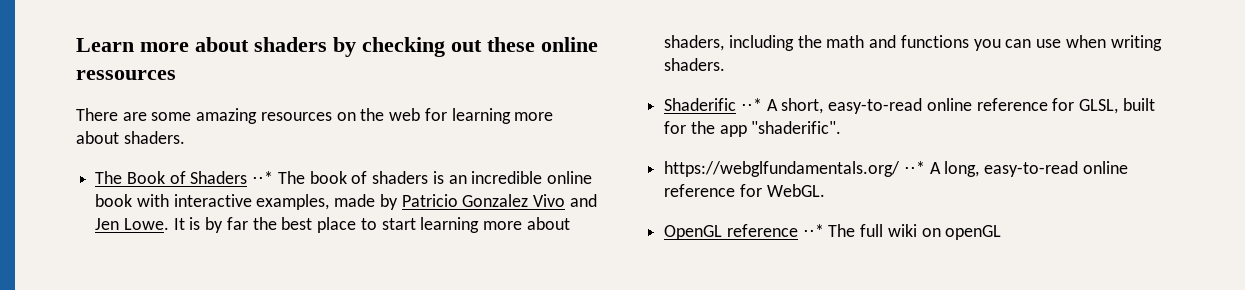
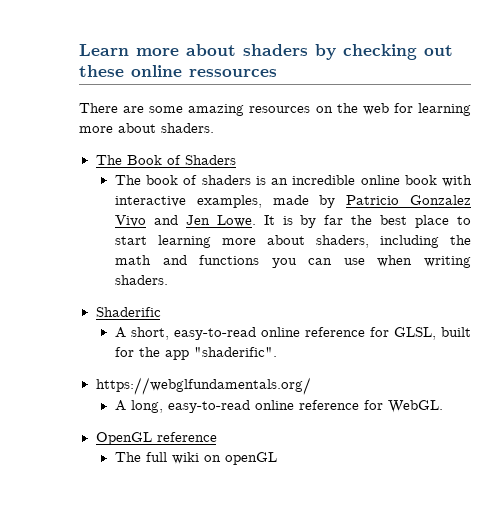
[252,171,274,184] ⋅⋅* -> (236, 160) //
[740,98,762,111] ⋅⋅* -> (161, 312) //
[903,161,925,174] ⋅⋅* -> (311, 386) //
[802,224,824,237] ⋅⋅* -> (217, 437) //

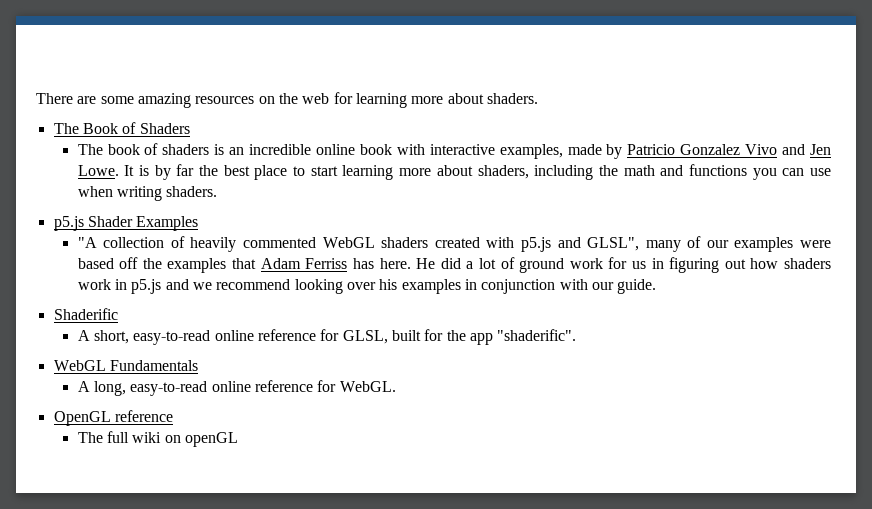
[79,44,453,60] [79,65,277,77] Learn more about shaders by checking out these online ressources // -> (36, 98) none
(168, 280) none -> [53,216,199,231] [77,236,831,252] [77,257,832,273] [77,279,657,294] // p5.js Shader Examples // "A collection of heavily commented WebGL shaders created with p5.js and GLSL", many of our examples were based off the examples that Adam Ferriss has here. He did a lot of ground work for us in figuring out how shaders work in p5.js and we recommend looking over his examples in conjunction with our guide.
[95,377,311,395] https://webglfundamentals.org/ -> [53,360,198,371] WebGL Fundamentals

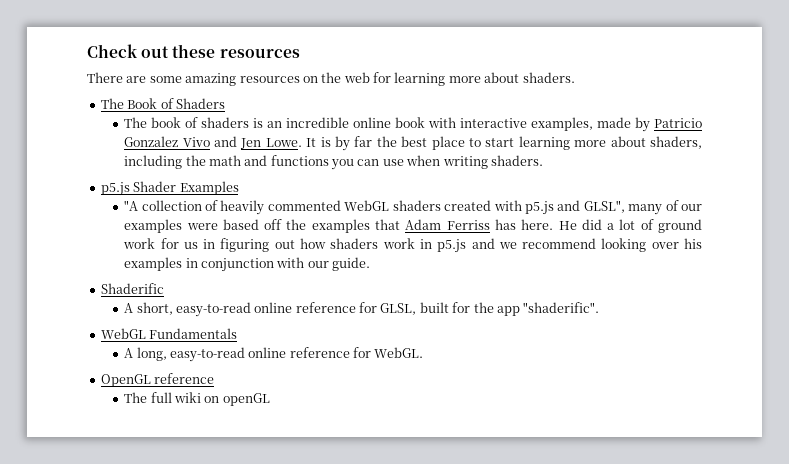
(36, 98) none -> [87,44,300,58] Check out these resources //

